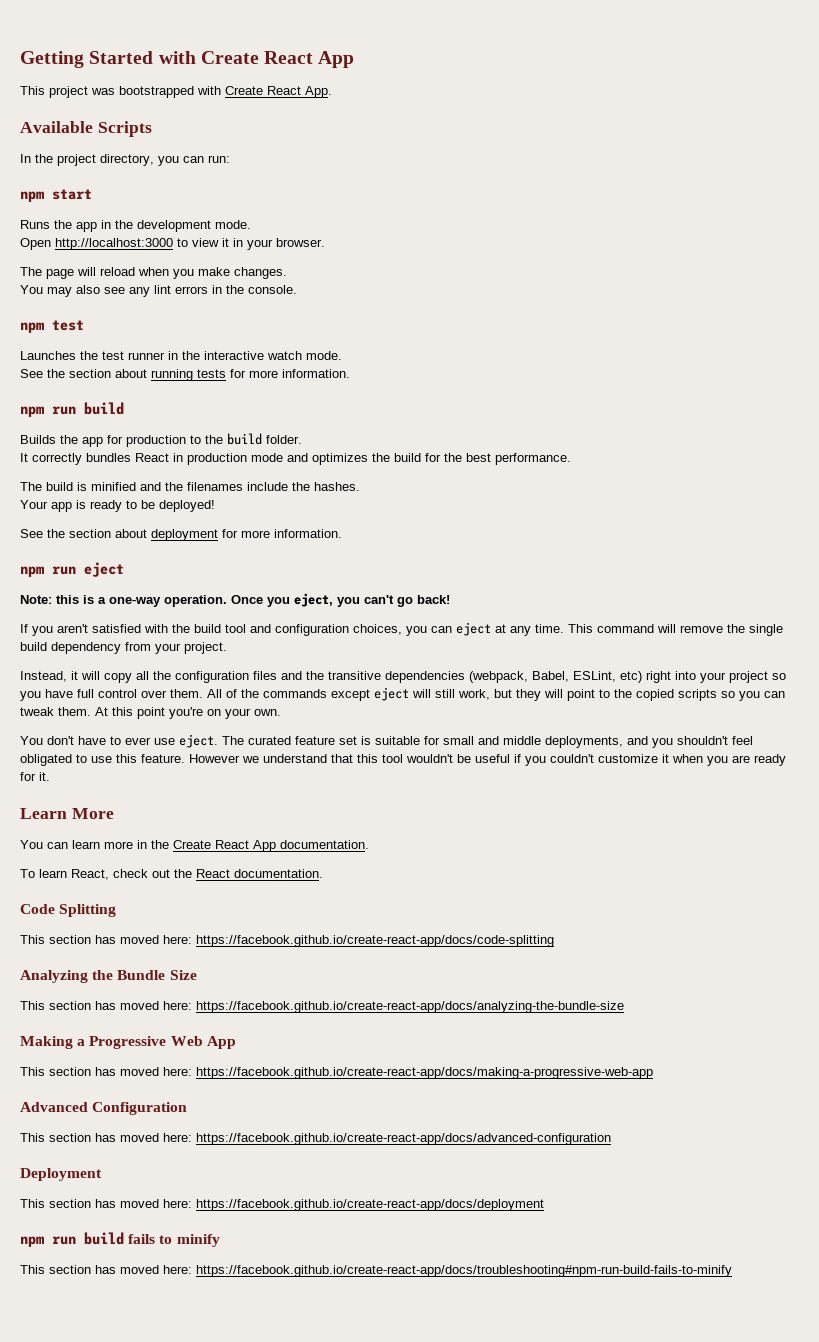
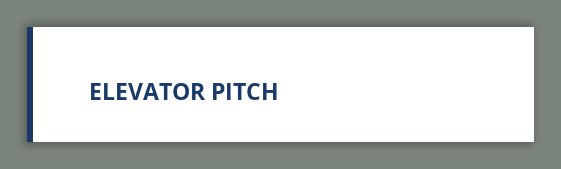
[20,51,355,68] [20,86,332,98] [20,121,152,137] [20,154,230,166] [20,189,92,202] [20,220,251,232] [20,238,325,250] [20,267,287,279] [20,285,297,297] [20,320,84,333] [20,351,342,360] [20,369,350,381] [20,402,124,417] [20,433,302,447] [20,453,571,465] [20,482,360,491] [20,500,215,512] [20,529,342,541] [20,562,124,577] [20,593,450,607] [20,622,783,636] [20,642,227,654] [20,671,786,683] [20,687,785,701] [20,707,281,719] [20,734,753,748] [20,754,786,766] [20,772,50,781] [20,808,114,819] [20,840,369,852] [20,869,323,880] [20,904,117,917] [20,935,554,947] [20,970,197,983] [20,1001,624,1013] [20,1036,236,1049] [20,1067,653,1079] [20,1102,188,1115] [20,1133,611,1145] [20,1168,102,1181] [20,1199,544,1211] [20,1232,220,1247] [20,1265,732,1277] Getting Started with Create React App // This project was bootstrapped with Create React App. // Available Scripts // In the project directory, you can run: // npm start // Runs the app in the development mode. // Open http://localhost:3000 to view it in your browser. // The page will reload when you make changes. // You may also see any lint errors in the console. // npm test // Launches the test runner in the interactive watch mode. // See the section about running tests for more information. // npm run build // Builds the app for production to the build folder. // It correctly bundles React in production mode and optimizes the build for the best performance. // The build is minified and the filenames include the hashes. // Your app is ready to be deployed! // See the section about deployment for more information. // npm run eject // Note: this is a one-way operation. Once you eject, you can't go back! // If you aren't satisfied with the build tool and configuration choices, you can eject at any time. This command will remove the single build dependency from your project. // Instead, it will copy all the configuration files and the transitive dependencies (webpack, Babel, ESLint, etc) right into your project so you have full control over them. All of the commands except eject will still work, but they will point to the copied scripts so you can tweak them. At this point you're on your own. // You don't have to ever use eject. The curated feature set is suitable for small and middle deployments, and you shouldn't feel obligated to use this feature. However we understand that this tool wouldn't be useful if you couldn't customize it when you are ready for it. // Learn More // You can learn more in the Create React App documentation. // To learn React, check out the React documentation. // Code Splitting // This section has moved here: https://facebook.github.io/create-react-app/docs/code-splitting // Analyzing the Bundle Size // This section has moved here: https://facebook.github.io/create-react-app/docs/analyzing-the-bundle-size // Making a Progressive Web App // This section has moved here: https://facebook.github.io/create-react-app/docs/making-a-progressive-web-app // Advanced Configuration // This section has moved here: https://facebook.github.io/create-react-app/docs/advanced-configuration // Deployment // This section has moved here: https://facebook.github.io/create-react-app/docs/deployment // npm run build fails to minify // This section has moved here: https://facebook.github.io/create-react-app/docs/troubleshooting#npm-run-build-fails-to-minify -> [89,83,280,100] ELEVATOR PITCH

